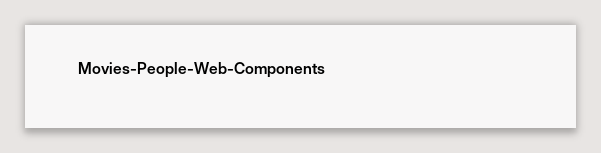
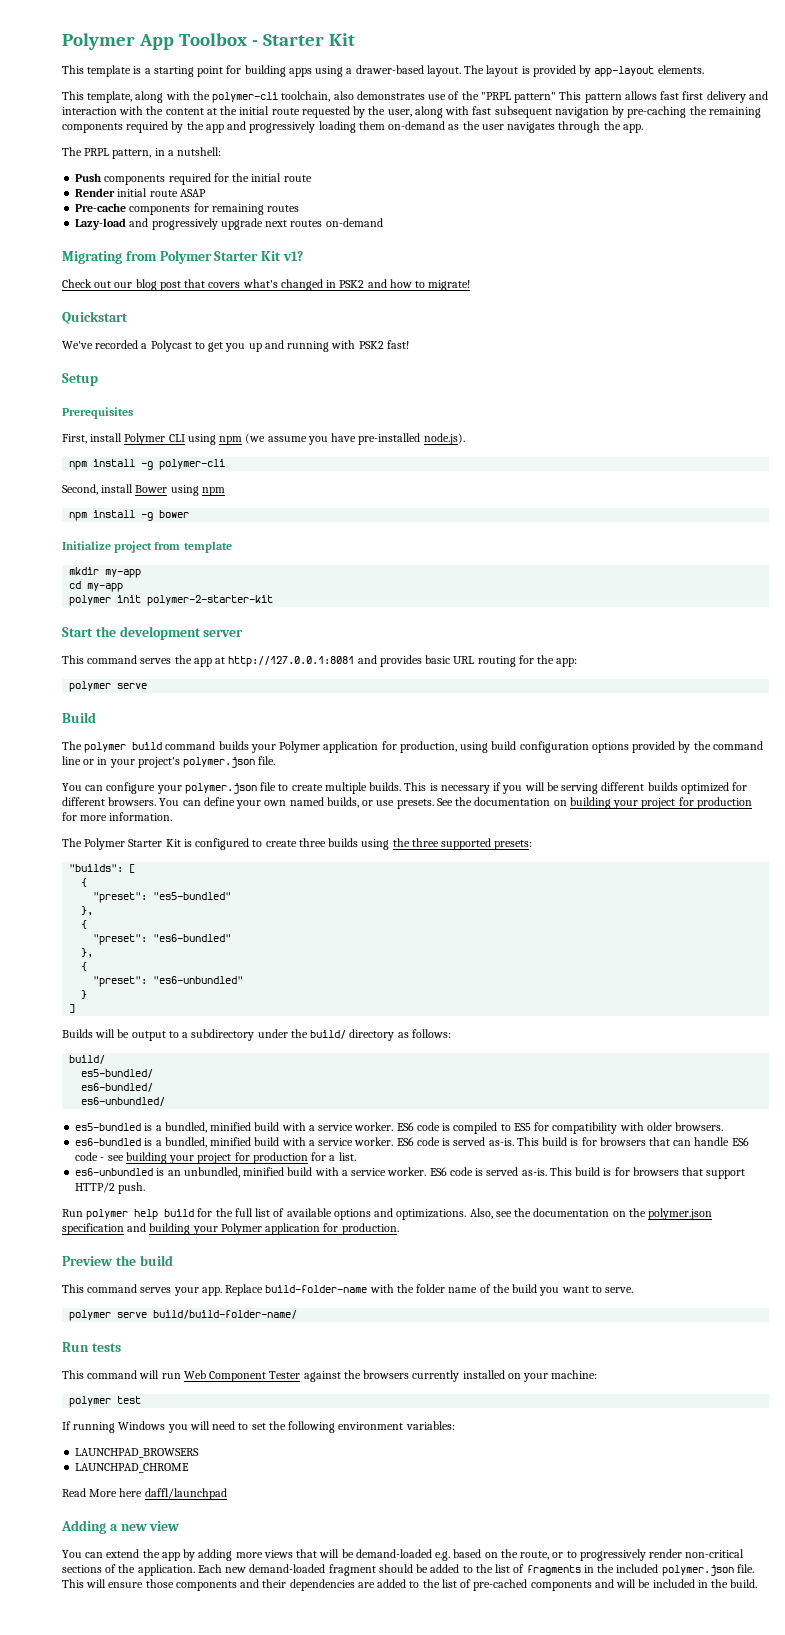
[78,62,325,78] Movies-People-Web-Components -> [62,33,355,50] [62,65,704,77] [62,91,768,103] [62,106,761,118] [62,121,643,133] [62,147,222,159] [75,173,312,185] [75,188,206,197] [75,203,300,215] [75,218,383,230] [62,250,303,264] [62,279,471,291] [62,311,128,324] [62,340,409,352] [62,373,98,386] [62,407,133,419] [62,433,465,445] [69,459,226,470] [62,484,225,496] [69,510,190,521] [62,541,232,553] [69,567,142,578] [69,581,124,592] [69,595,274,606] [62,626,244,640] [62,655,578,667] [69,681,148,692] [62,712,96,723] [62,741,763,753] [62,756,276,768] [62,782,748,794] [62,797,752,809] [62,812,173,821] [62,838,533,850] [69,864,136,873] [81,878,88,887] [93,892,232,903] [81,906,94,916] [81,920,88,929] [93,934,232,945] [81,948,94,958] [81,962,88,971] [93,976,244,987] [81,990,88,999] [69,1004,76,1013] [62,1029,451,1041] [69,1055,106,1064] [81,1069,154,1078] [81,1083,154,1092] [81,1097,166,1106] [75,1122,724,1134] [75,1137,749,1148] [75,1152,356,1164] [75,1167,746,1179] [75,1182,146,1194] [62,1208,713,1220] [62,1223,399,1235] [62,1255,173,1266] [62,1284,634,1296] [69,1310,298,1321] [62,1342,121,1352] [62,1370,598,1382] [69,1396,142,1407] [62,1421,455,1433] [75,1448,200,1458] [75,1463,190,1473] [62,1488,227,1500] [61,1520,180,1534] [62,1549,745,1561] [62,1564,754,1576] [62,1579,758,1591] Polymer App Toolbox - Starter Kit // This template is a starting point for building apps using a drawer-based layout. The layout is provided by app-layout elements. // This template, along with the polymer-cli toolchain, also demonstrates use of the "PRPL pattern" This pattern allows fast first delivery and interaction with the content at the initial route requested by the user, along with fast subsequent navigation by pre-caching the remaining components required by the app and progressively loading them on-demand as the user navigates through the app. // The PRPL pattern, in a nutshell: // Push components required for the initial route // Render initial route ASAP // Pre-cache components for remaining routes // Lazy-load and progressively upgrade next routes on-demand // Migrating from Polymer Starter Kit v1? // Check out our blog post that covers what's changed in PSK2 and how to migrate! // Quickstart // We've recorded a Polycast to get you up and running with PSK2 fast! // Setup // Prerequisites // First, install Polymer CLI using npm (we assume you have pre-installed node.js). // npm install -g polymer-cli // Second, install Bower using npm // npm install -g bower // Initialize project from template // mkdir my-app // cd my-app // polymer init polymer-2-starter-kit // Start the development server // This command serves the app at http://127.0.0.1:8081 and provides basic URL routing for the app: // polymer serve // Build // The polymer build command builds your Polymer application for production, using build configuration options provided by the command line or in your project's polymer.json file. // You can configure your polymer.json file to create multiple builds. This is necessary if you will be serving different builds optimized for different browsers. You can define your own named builds, or use presets. See the documentation on building your project for production for more information. // The Polymer Starter Kit is configured to create three builds using the three supported presets: // "builds": [ // { // "preset": "es5-bundled" // }, // { // "preset": "es6-bundled" // }, // { // "preset": "es6-unbundled" // } // ] // Builds will be output to a subdirectory under the build/ directory as follows: // build/ // es5-bundled/ // es6-bundled/ // es6-unbundled/ // es5-bundled is a bundled, minified build with a service worker. ES6 code is compiled to ES5 for compatibility with older browsers. // es6-bundled is a bundled, minified build with a service worker. ES6 code is served as-is. This build is for browsers that can handle ES6 code - see building your project for production for a list. // es6-unbundled is an unbundled, minified build with a service worker. ES6 code is served as-is. This build is for browsers that support HTTP/2 push. // Run polymer help build for the full list of available options and optimizations. Also, see the documentation on the polymer.json specification and building your Polymer application for production. // Preview the build // This command serves your app. Replace build-folder-name with the folder name of the build you want to serve. // polymer serve build/build-folder-name/ // Run tests // This command will run Web Component Tester against the browsers currently installed on your machine: // polymer test // If running Windows you will need to set the following environment variables: // LAUNCHPAD_BROWSERS // LAUNCHPAD_CHROME // Read More here daffl/launchpad // Adding a new view // You can extend the app by adding more views that will be demand-loaded e.g. based on the route, or to progressively render non-critical sections of the application. Each new demand-loaded fragment should be added to the list of fragments in the included polymer.json file. This will ensure those components and their dependencies are added to the list of pre-cached components and will be included in the build.

